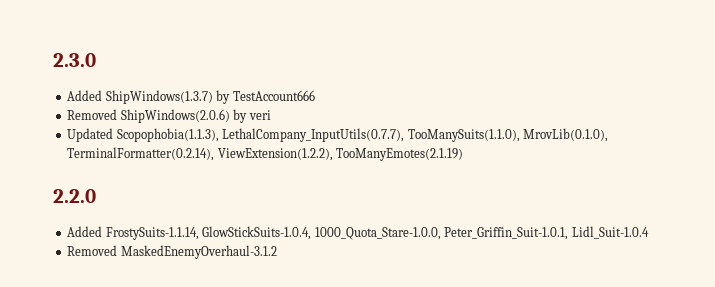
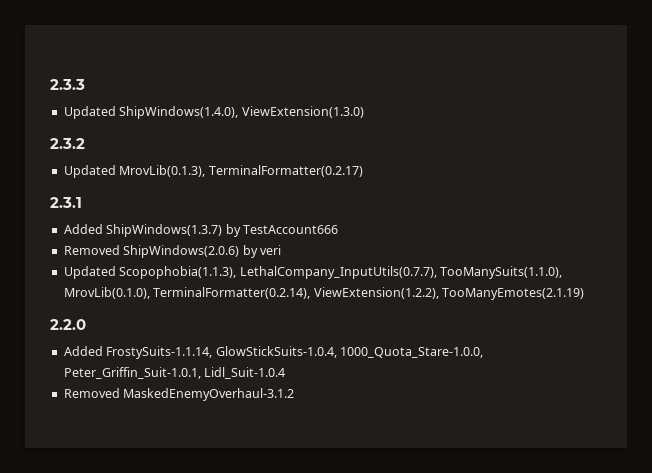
[53,53,96,67] 2.3.0 -> [50,79,85,90] [63,106,364,119] [50,138,85,149] [63,165,363,178] [50,197,82,208] 2.3.3 // Updated ShipWindows(1.4.0), ViewExtension(1.3.0) // 2.3.2 // Updated MrovLib(0.1.3), TerminalFormatter(0.2.17) // 2.3.1

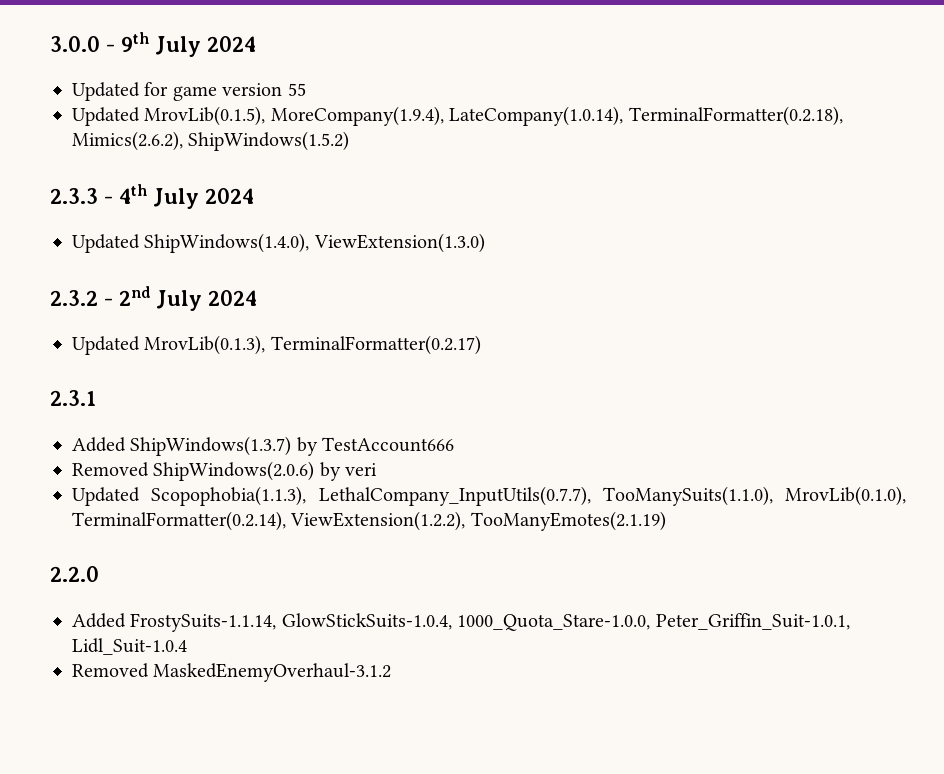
[50,79,85,90] 2.3.3 -> [50,32,256,57] [72,82,306,101] [72,106,843,126] [72,131,350,151] [50,184,254,209] 3.0.0 - 9th July 2024 // Updated for game version 55 // Updated MrovLib(0.1.5), MoreCompany(1.9.4), LateCompany(1.0.14), TerminalFormatter(0.2.18), Mimics(2.6.2), ShipWindows(1.5.2) // 2.3.3 - 4th July 2024
(85, 143) none -> [104,286,257,311] - 2nd July 2024

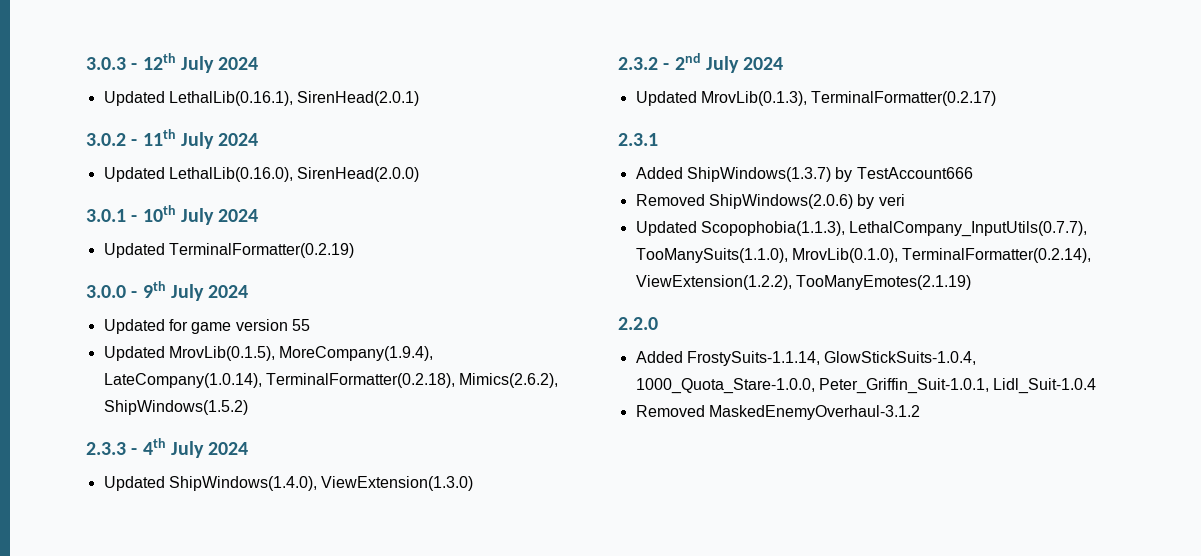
(50, 44) none -> [86,53,259,73] [103,91,420,106] [86,129,259,149] [103,167,420,182] [86,205,259,225] [103,243,354,258] 3.0.3 - 12th July 2024 // Updated LethalLib(0.16.1), SirenHead(2.0.1) // 3.0.2 - 11th July 2024 // Updated LethalLib(0.16.0), SirenHead(2.0.0) // 3.0.1 - 10th July 2024 // Updated TerminalFormatter(0.2.19) //

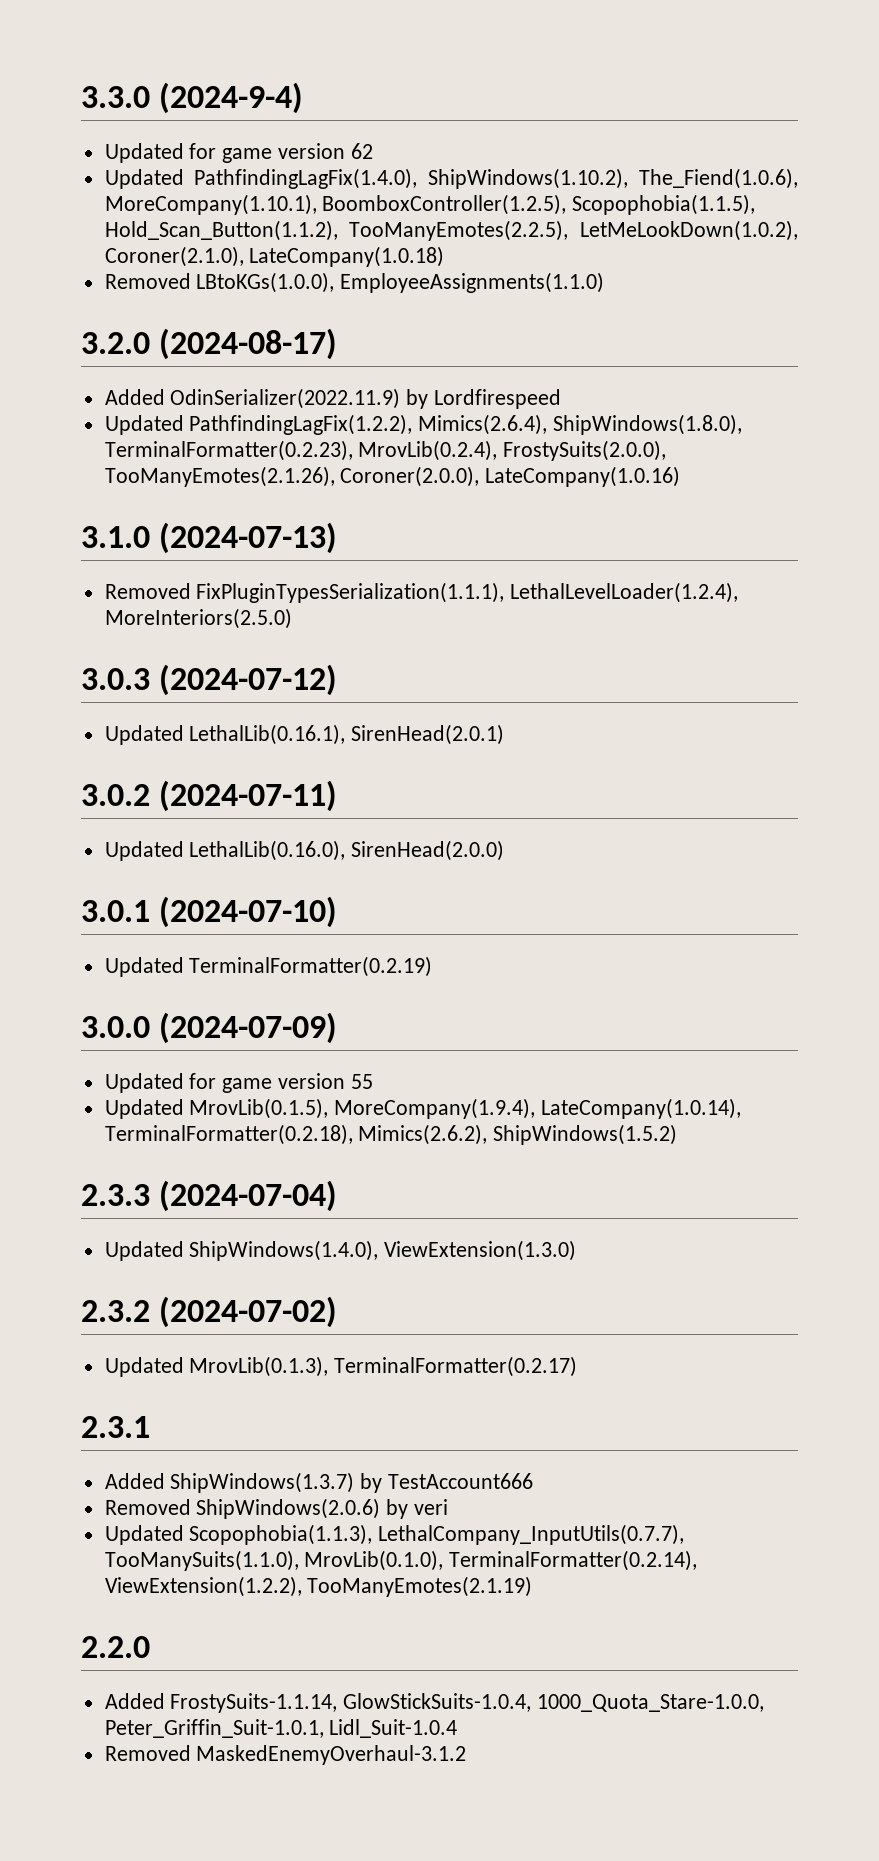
[86,53,259,73] 3.0.3 - 12th July 2024 -> [81,82,304,114] [104,143,373,163] [104,168,798,189] [104,194,756,215] [104,220,798,241] [104,246,445,267] [104,272,605,293] [81,328,338,360] [104,388,562,409] [104,414,743,435] [104,440,667,461] [104,466,681,487] [81,522,338,554] [104,582,739,603] [104,608,292,629] [81,664,338,696] 3.3.0 (2024-9-4) // Updated for game version 62 // Updated PathfindingLagFix(1.4.0), ShipWindows(1.10.2), The_Fiend(1.0.6), MoreCompany(1.10.1), BoomboxController(1.2.5), Scopophobia(1.1.5), Hold_Scan_Button(1.1.2), TooManyEmotes(2.2.5), LetMeLookDown(1.0.2), Coroner(2.1.0), LateCompany(1.0.18) // Removed LBtoKGs(1.0.0), EmployeeAssignments(1.1.0) // 3.2.0 (2024-08-17) // Added OdinSerializer(2022.11.9) by Lordfirespeed // Updated PathfindingLagFix(1.2.2), Mimics(2.6.4), ShipWindows(1.8.0), TerminalFormatter(0.2.23), MrovLib(0.2.4), FrostySuits(2.0.0), TooManyEmotes(2.1.26), Coroner(2.0.0), LateCompany(1.0.16) // 3.1.0 (2024-07-13) // Removed FixPluginTypesSerialization(1.1.1), LethalLevelLoader(1.2.4), MoreInteriors(2.5.0) // 3.0.3 (2024-07-12)
[131,129,259,149] - 11th July 2024 -> [159,780,338,812] (2024-07-11)
[131,205,259,225] - 10th July 2024 -> [159,896,338,928] (2024-07-10)
[131,281,249,301] - 9th July 2024 -> [159,1012,338,1044] (2024-07-09)
[131,438,249,458] - 4th July 2024 -> [159,1180,338,1212] (2024-07-04)
[663,53,784,73] - 2nd July 2024 -> [159,1296,338,1328] (2024-07-02)

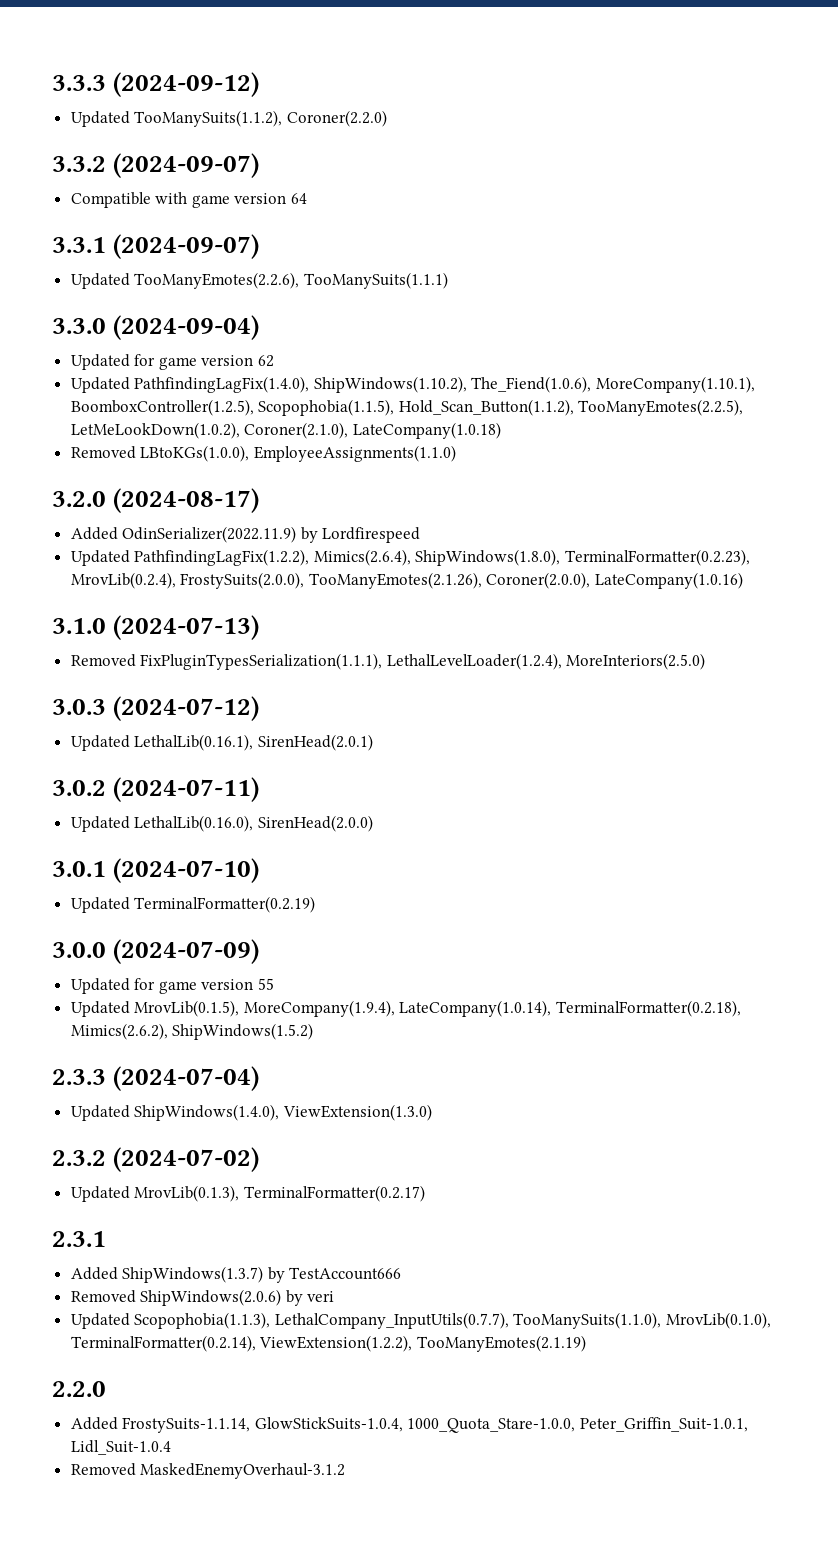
[81,82,304,114] 3.3.0 (2024-9-4) -> [52,72,260,97] [70,110,387,127] [52,153,260,178] [70,192,308,208] [52,234,260,259] [70,272,448,289] [52,315,260,340] 3.3.3 (2024-09-12) // Updated TooManySuits(1.1.2), Coroner(2.2.0) // 3.3.2 (2024-09-07) // Compatible with game version 64 // 3.3.1 (2024-09-07) // Updated TooManyEmotes(2.2.6), TooManySuits(1.1.1) // 3.3.0 (2024-09-04)

